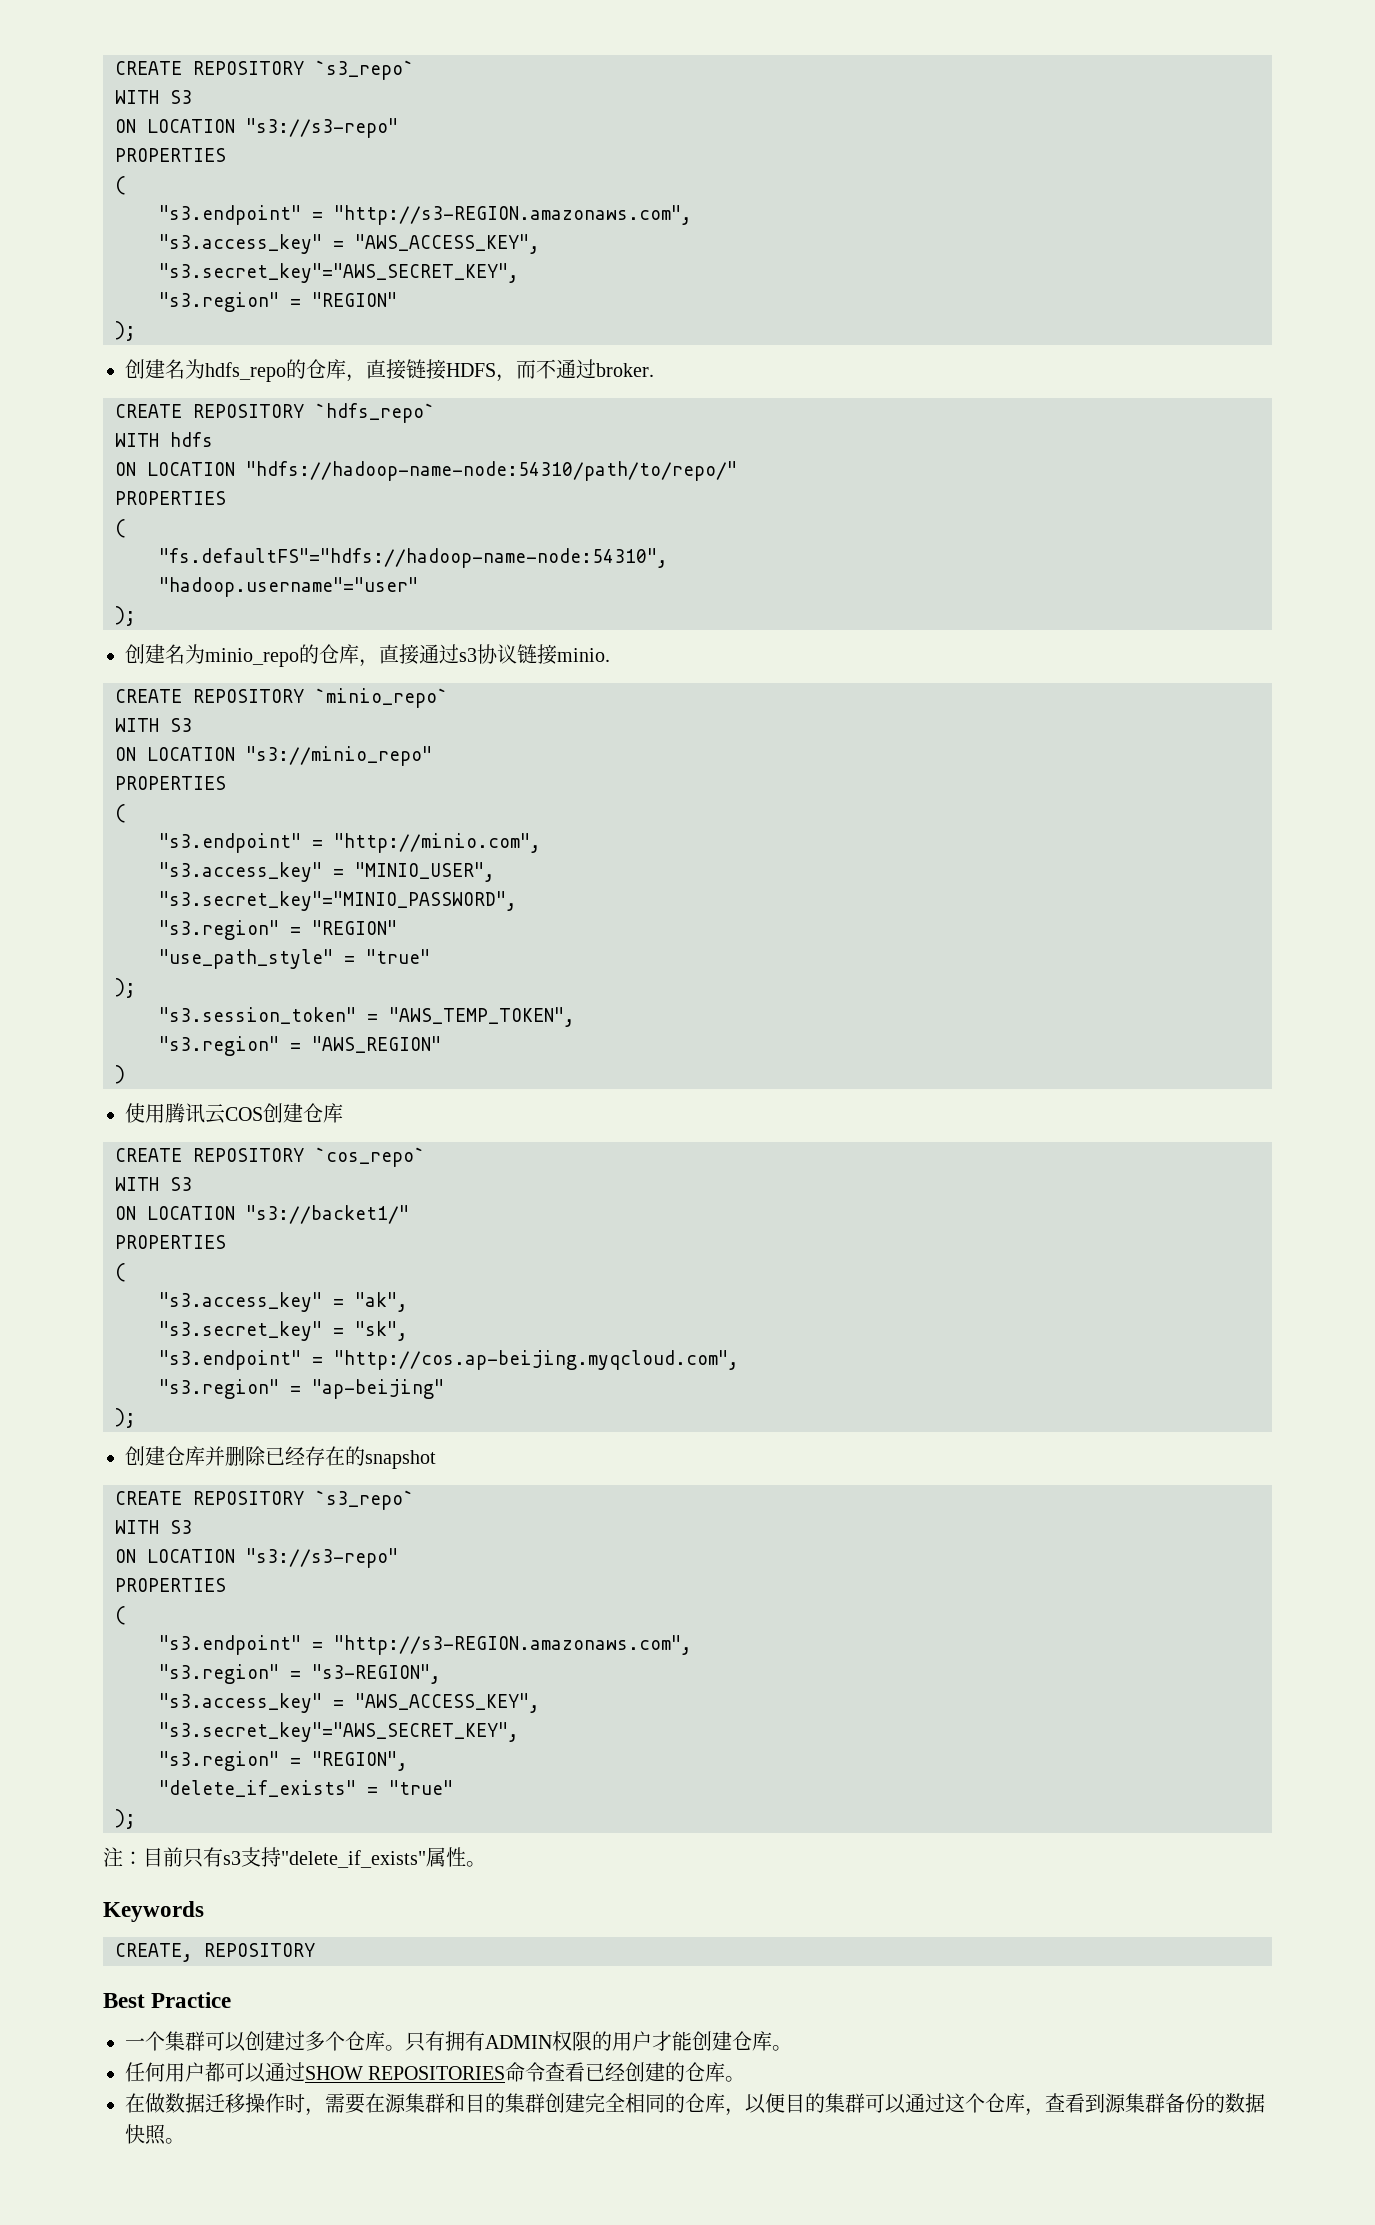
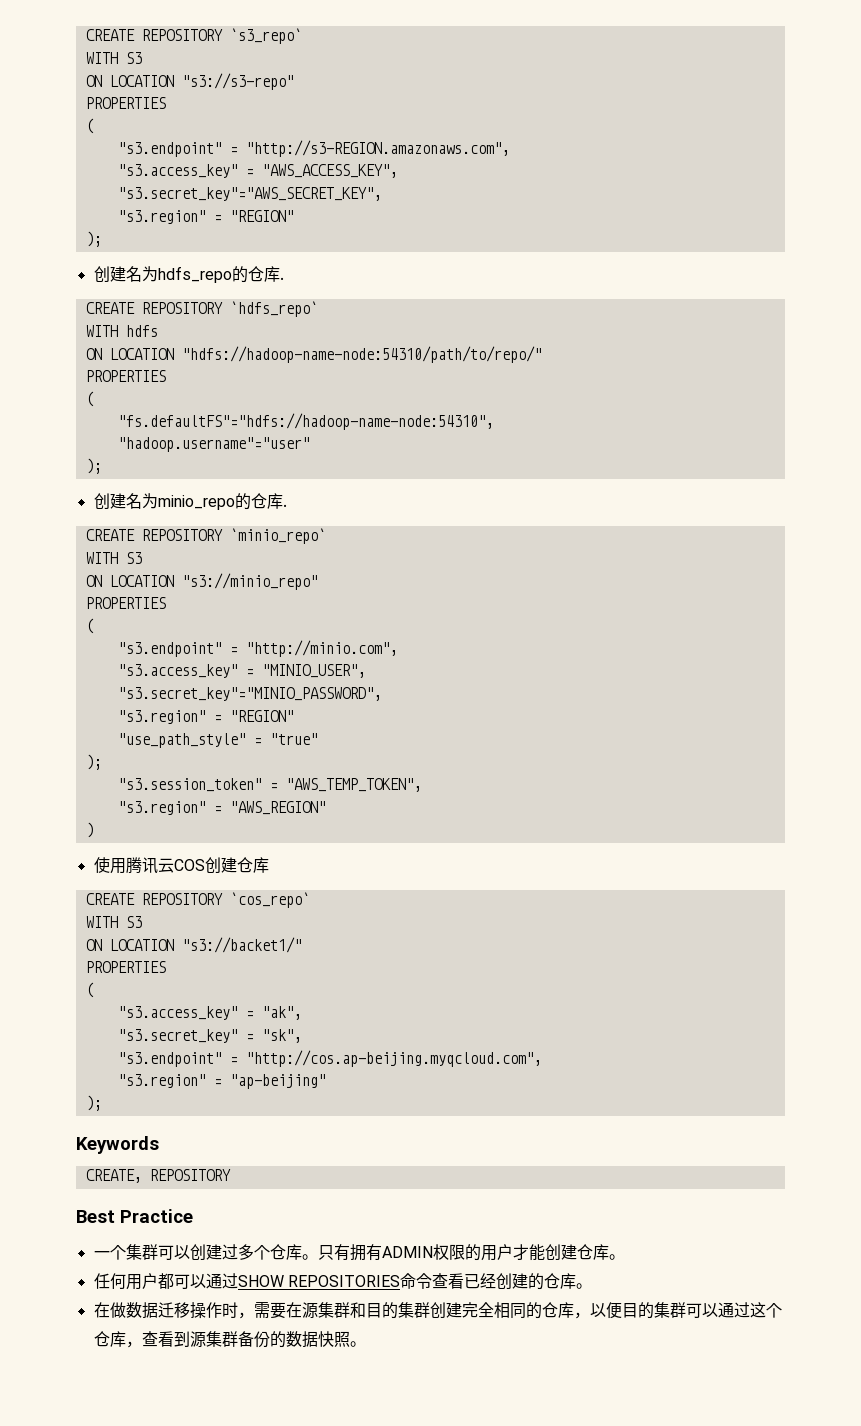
[346,359,654,382] ，直接链接HDFS，而不通过broker. -> [279,277,284,280] .
[359,644,610,667] ，直接通过s3协议链接minio. -> [282,504,287,507] .
[125,1446,436,1469] [115,1490,414,1510] [115,1520,192,1534] [115,1548,398,1568] [115,1578,226,1592] [115,1606,126,1625] [159,1635,692,1655] [159,1664,441,1684] [159,1693,540,1713] [159,1722,519,1742] [159,1751,408,1771] [159,1780,453,1797] [115,1809,136,1829] [103,1847,486,1868] // 创建仓库并删除已经存在的snapshot // CREATE REPOSITORY `s3_repo` // WITH S3 // ON LOCATION "s3://s3-repo" // PROPERTIES // ( // "s3.endpoint" = "http://s3-REGION.amazonaws.com", // "s3.region" = "s3-REGION", // "s3.access_key" = "AWS_ACCESS_KEY", // "s3.secret_key"="AWS_SECRET_KEY", // "s3.region" = "REGION", // "delete_if_exists" = "true" // ); // 注：目前只有s3支持"delete_if_exists"属性。 -> (102, 1103) none

